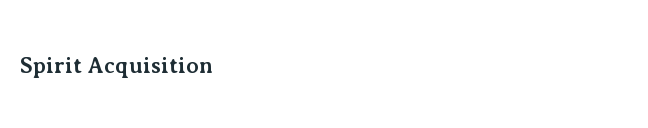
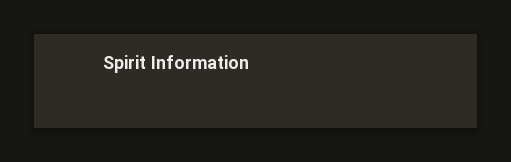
[88,57,213,78] Acquisition -> [150,55,249,69] Information

